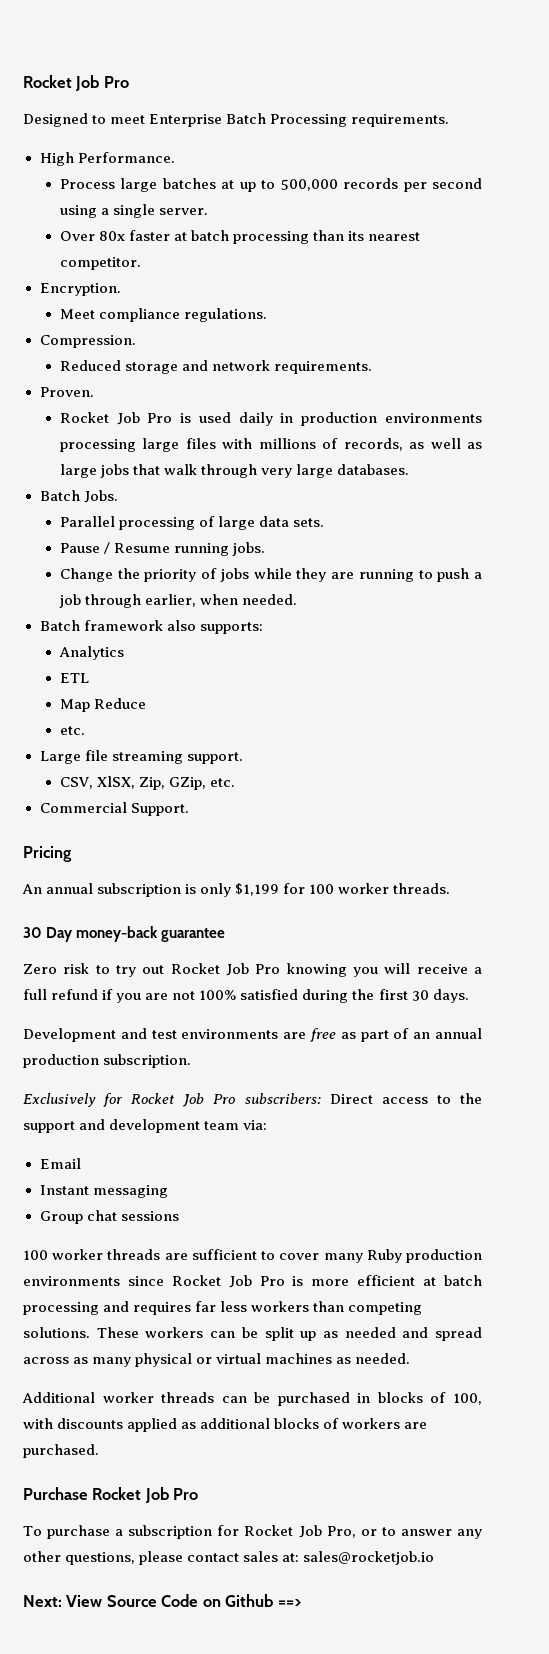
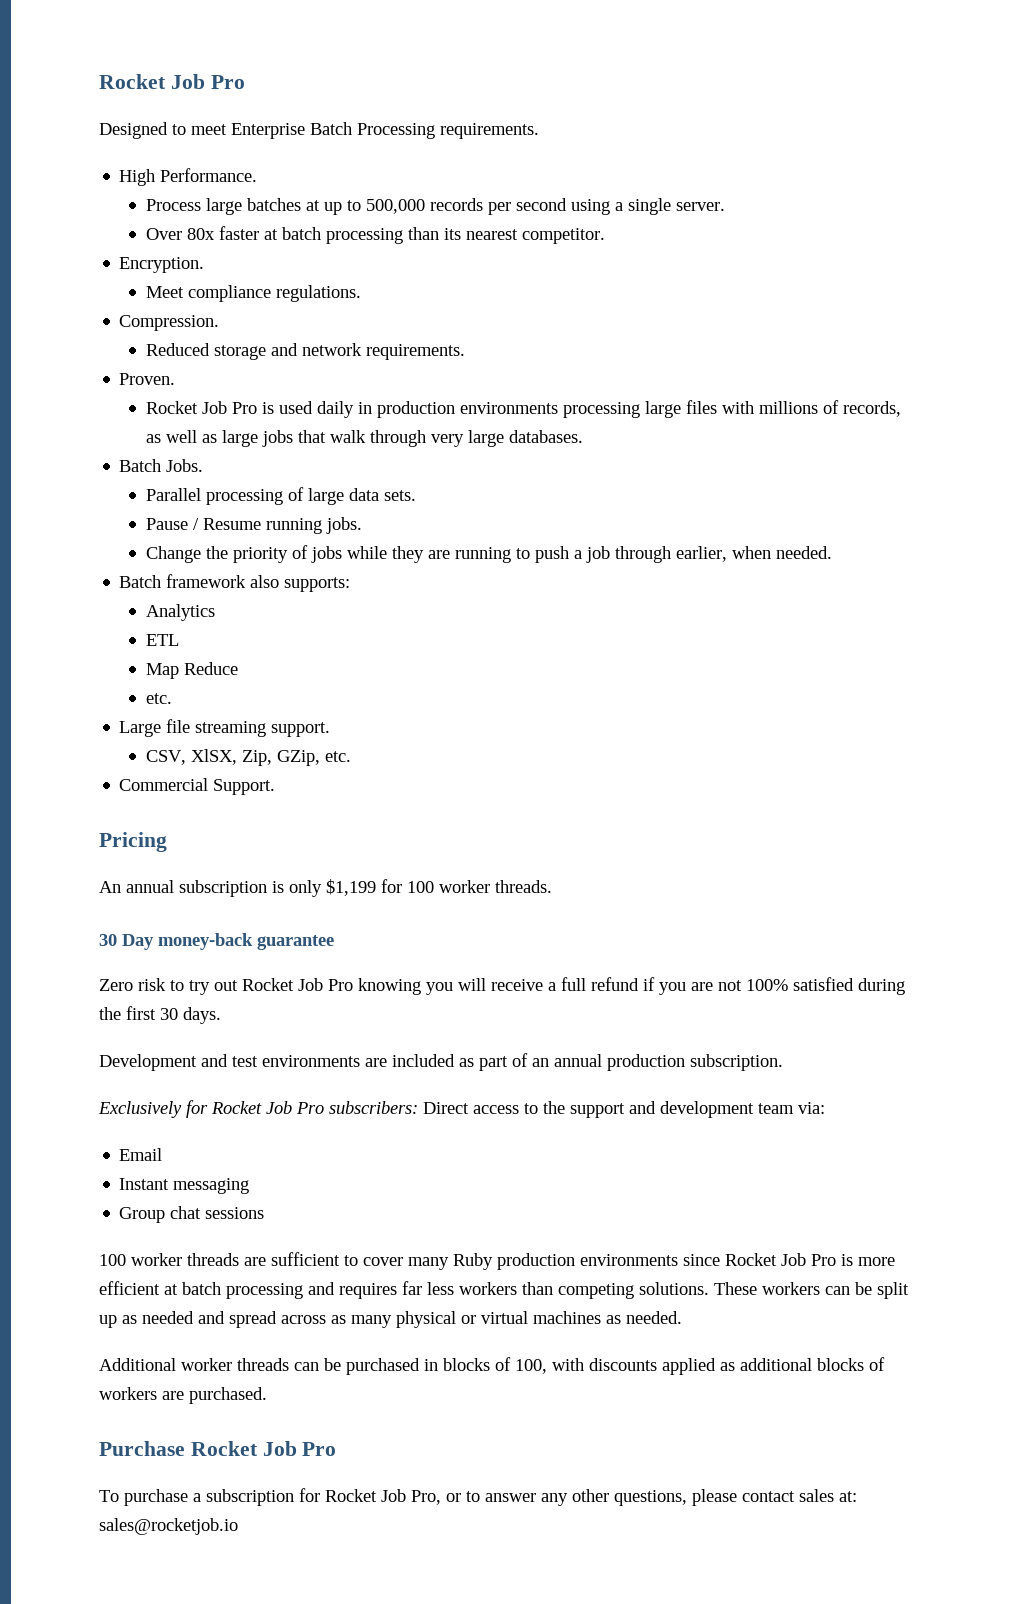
[310,1028,336,1042] free -> [392,1054,455,1067] included
[23,1594,301,1607] // Next: View Source Code on Github ==> -> (238, 1526) none

